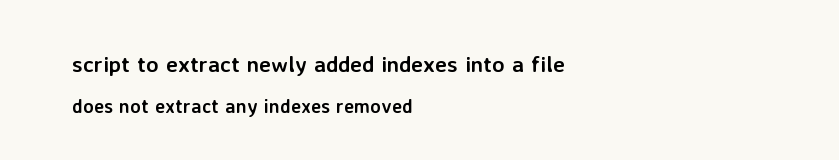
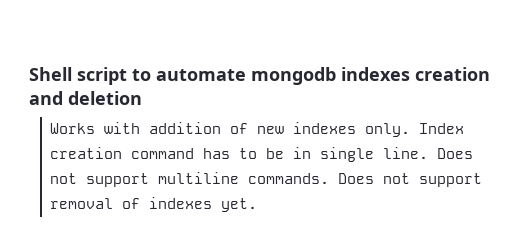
(72, 66) none -> [29,67,72,81] Shell
[166,56,565,76] [72,99,413,117] extract newly added indexes into a file // does not extract any indexes removed -> [156,67,490,85] [29,91,142,105] [50,122,465,137] [50,147,474,162] [50,172,483,187] [50,197,258,212] automate mongodb indexes creation and deletion // Works with addition of new indexes only. Index creation command has to be in single line. Does not support multiline commands. Does not support removal of indexes yet.

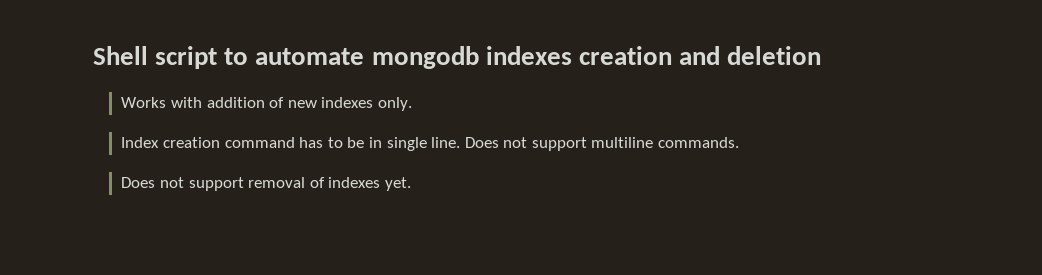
(411, 130) none -> (412, 104) //
(330, 178) none -> (740, 142) //

